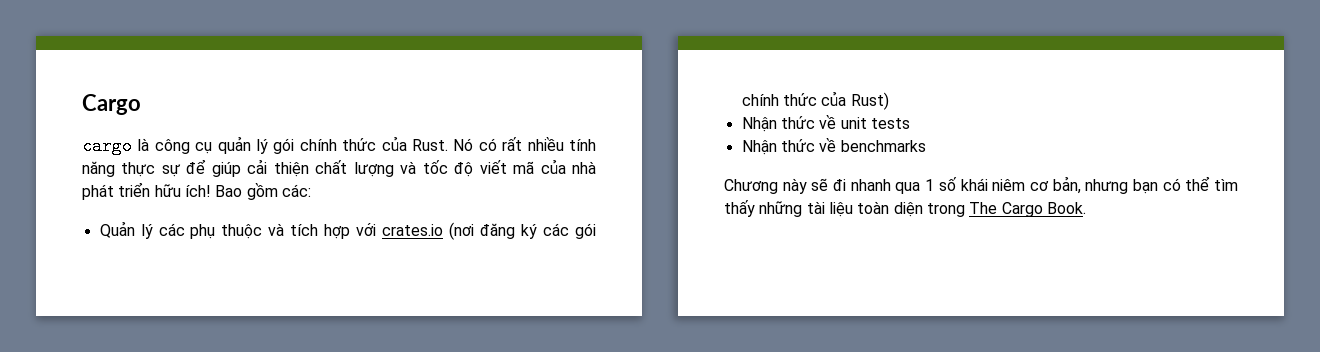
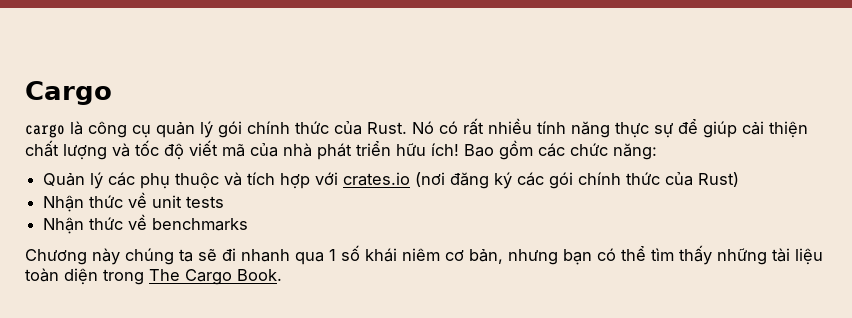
[281,184,311,197] các: -> [538,143,657,160] các chức năng:
(807, 186) none -> [125,248,193,265] chúng ta

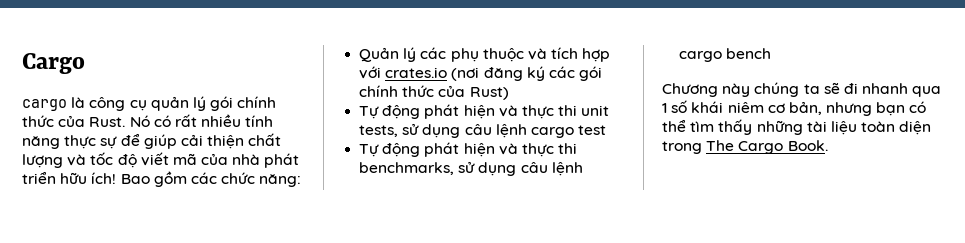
[43,192,225,212] [43,214,249,234] Nhận thức về unit tests // Nhận thức về benchmarks -> [359,104,610,119] [359,123,607,138] [359,142,578,157] [359,161,583,176] [679,48,772,62] Tự động phát hiện và thực thi unit tests, sử dụng câu lệnh cargo test // Tự động phát hiện và thực thi benchmarks, sử dụng câu lệnh cargo bench

